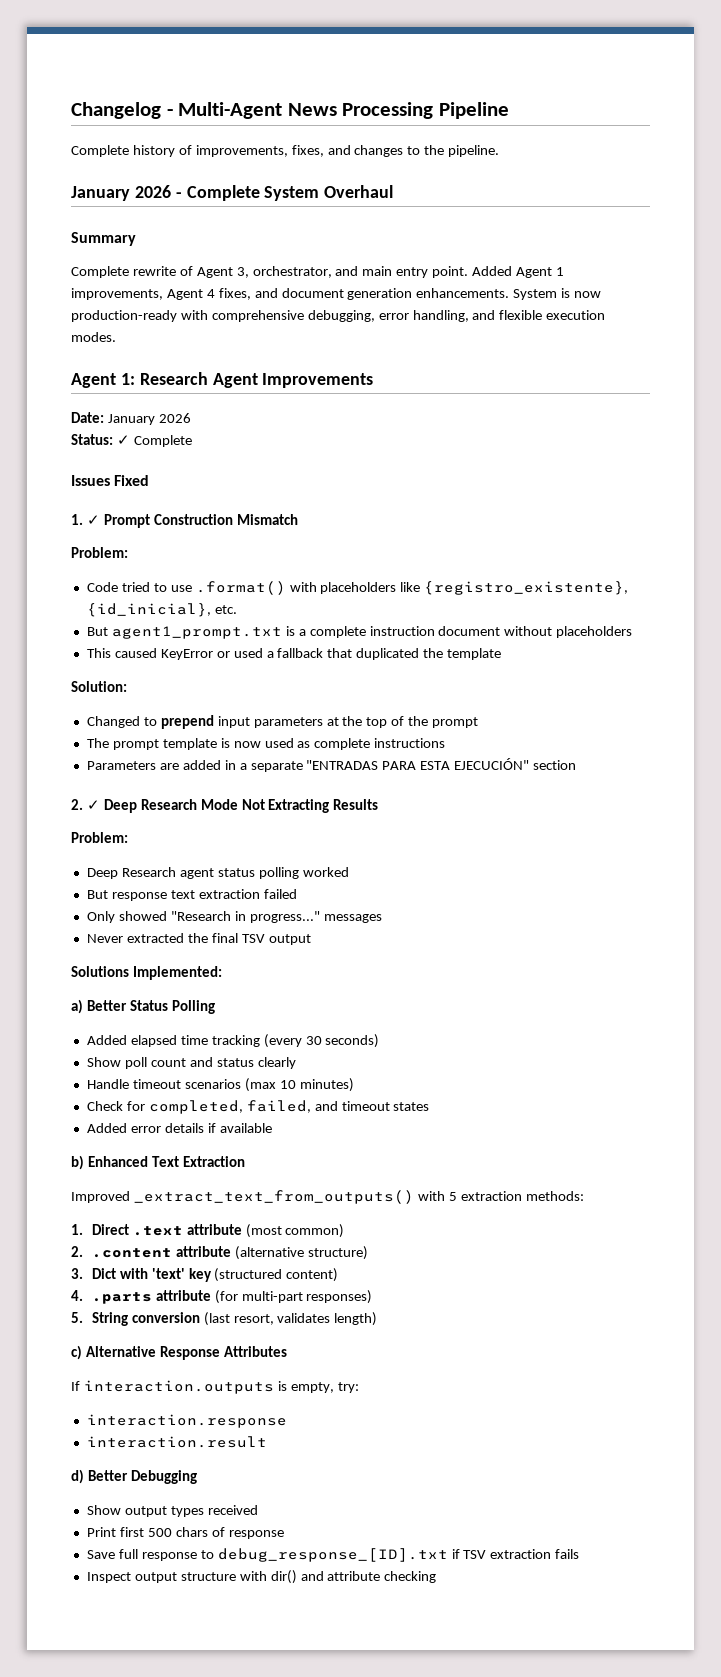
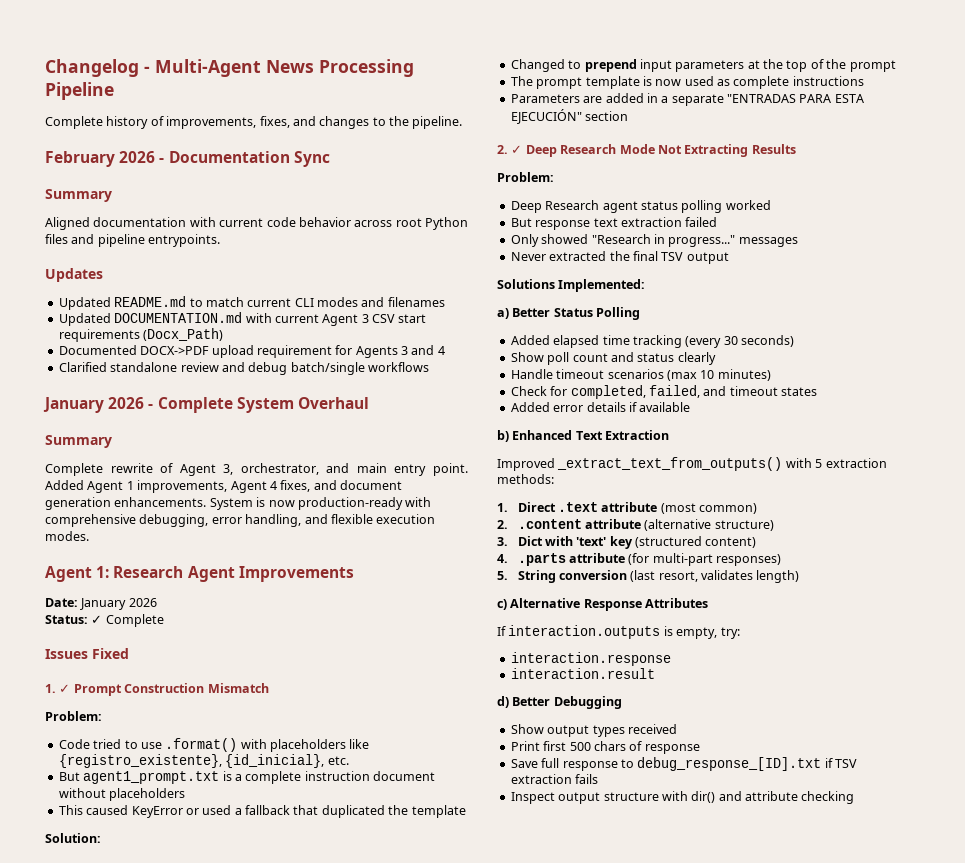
(500, 151) none -> [45,151,330,167] [45,189,112,202] [45,217,468,230] [45,234,221,247] [45,268,103,282] [58,296,445,310] [58,312,427,326] [58,328,224,342] [58,345,445,358] [58,362,429,375] // February 2026 - Documentation Sync // Summary // Aligned documentation with current code behavior across root Python files and pipeline entrypoints. // Updates // Updated README.md to match current CLI modes and filenames // Updated DOCUMENTATION.md with current Agent 3 CSV start requirements (Docx_Path) // Documented DOCX->PDF upload requirement for Agents 3 and 4 // Clarified standalone review and debug batch/single workflows

